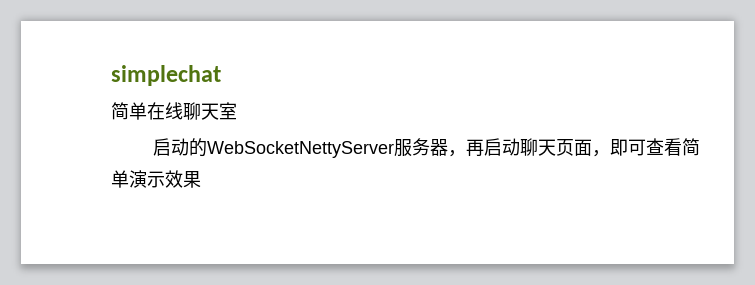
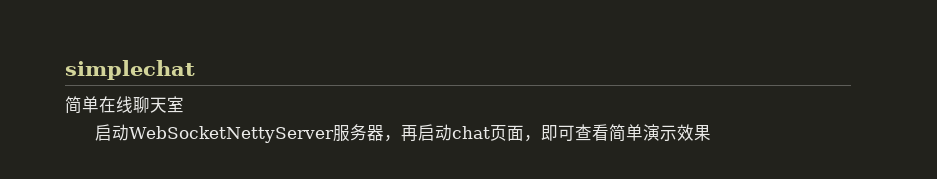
[188,138,207,157] 的 -> (130, 132) none
[519,138,556,156] 聊天 -> [452,126,491,139] chat

